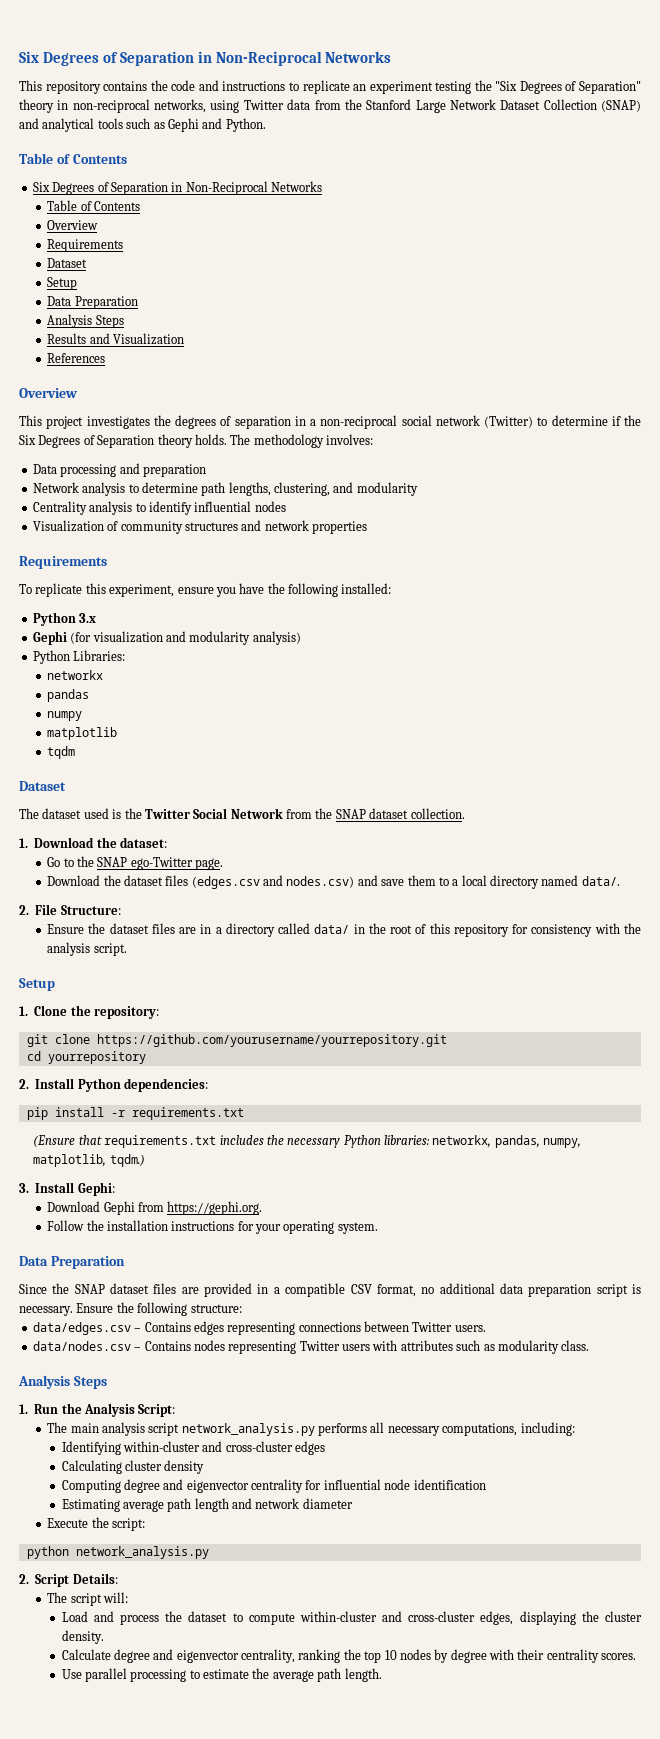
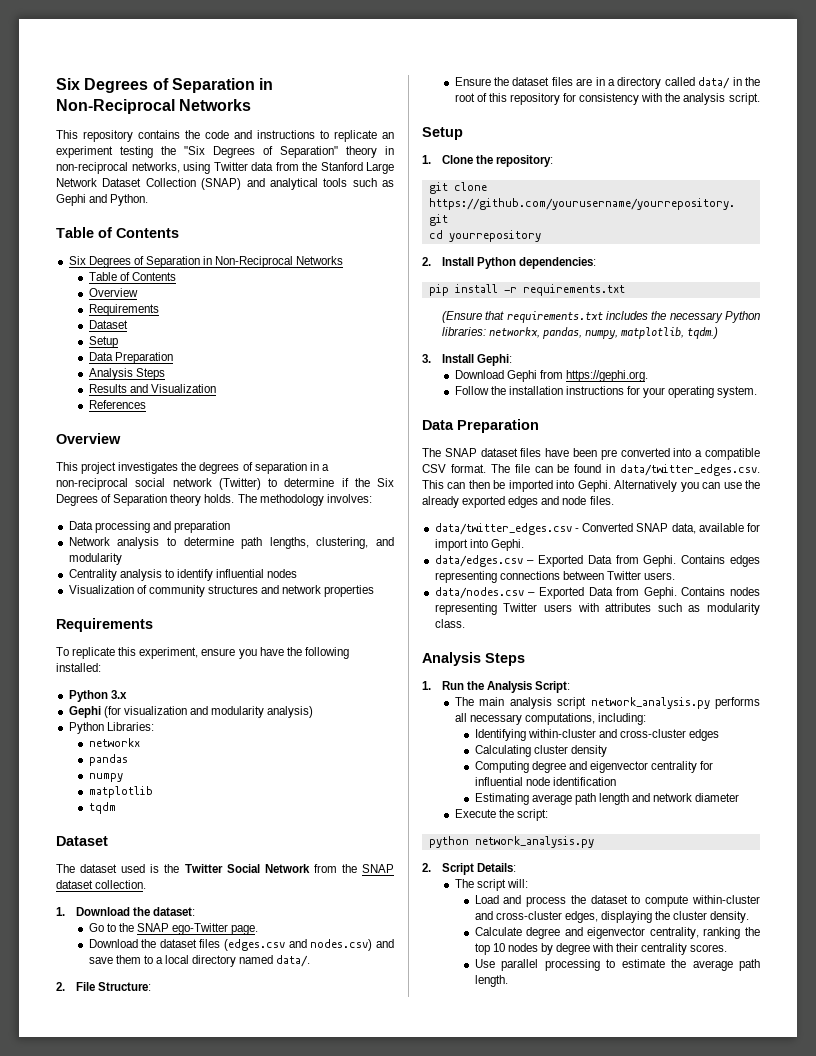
[19,1283,70,1294] Since the -> [422,448,441,457] The
[181,1283,642,1297] [19,1302,242,1316] [32,1322,142,1335] are provided in a compatible CSV format, no additional data preparation script is necessary. Ensure the following structure: // data/edges.csv – -> [545,448,760,460] [422,464,760,476] [422,480,760,492] [422,496,614,508] [434,523,760,535] [434,539,524,551] [434,555,677,567] have been pre converted into a compatible CSV format. The file can be found in data/twitter_edges.csv. This can then be imported into Gephi. Alternatively you can use the already exported edges and node files. // data/twitter_edges.csv - Converted SNAP data, available for import into Gephi. // data/edges.csv – Exported Data from Gephi.
(142, 1349) none -> [538,587,677,599] Exported Data from Gephi.

